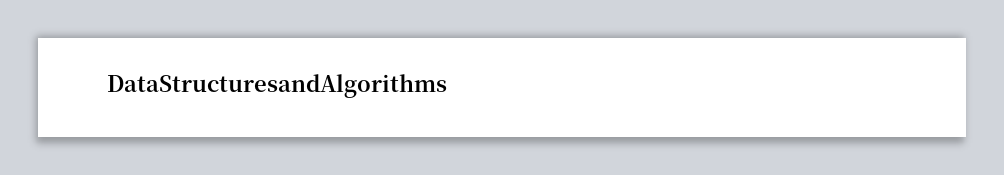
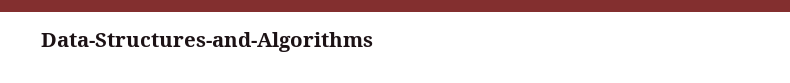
[107,74,447,98] DataStructuresandAlgorithms -> [41,32,373,52] Data-Structures-and-Algorithms

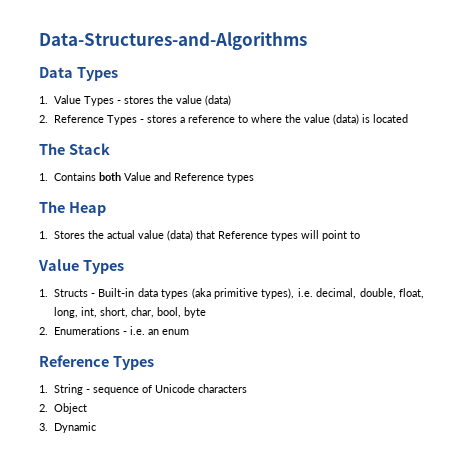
(373, 42) none -> [39,67,118,81] [39,95,231,106] [39,114,408,125] [39,143,110,155] [39,172,254,183] [39,201,106,216] [39,230,360,241] [38,259,124,274] [39,288,425,299] [53,307,206,318] [39,326,189,335] [39,355,154,370] [39,384,247,395] [39,403,87,414] [39,422,96,433] // Data Types // 1. Value Types - stores the value (data) // 2. Reference Types - stores a reference to where the value (data) is located // The Stack // 1. Contains both Value and Reference types // The Heap // 1. Stores the actual value (data) that Reference types will point to // Value Types // 1. Structs - Built-in data types (aka primitive types), i.e. decimal, double, float, long, int, short, char, bool, byte // 2. Enumerations - i.e. an enum // Reference Types // 1. String - sequence of Unicode characters // 2. Object // 3. Dynamic

